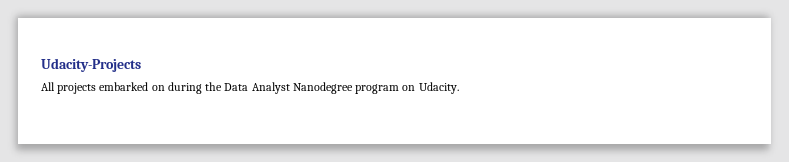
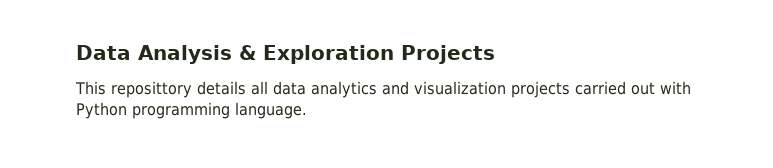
[41,58,141,72] [41,82,459,94] Udacity-Projects // All projects embarked on during the Data Analyst Nanodegree program on Udacity. -> [76,45,495,64] [75,81,691,98] [76,102,307,119] Data Analysis & Exploration Projects // This reposittory details all data analytics and visualization projects carried out with Python programming language.

